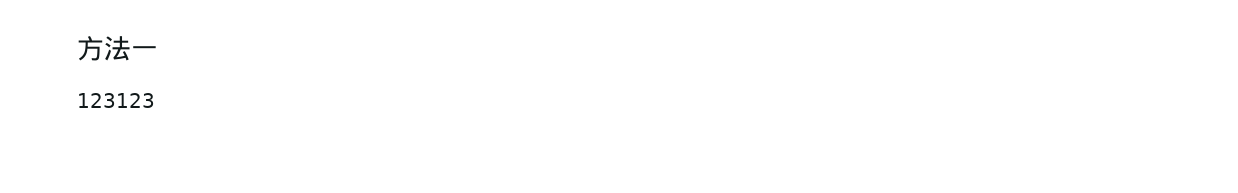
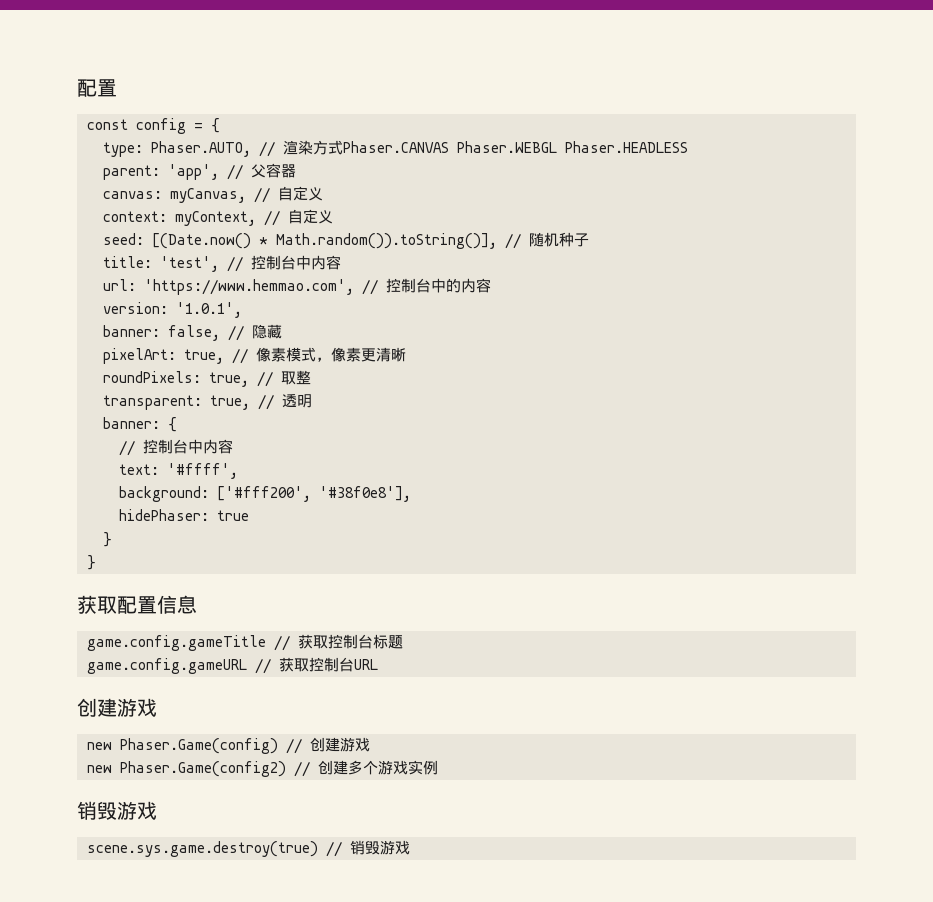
[77,36,158,61] [77,93,155,108] 方法一 // 123123 -> [77,79,117,97] [86,118,220,134] [102,140,688,157] [102,163,296,180] [102,186,323,203] [102,209,333,226] [102,232,589,249] [102,255,341,272] [102,278,491,295] [102,302,242,318] [102,324,282,341] [102,347,406,364] [102,370,311,387] [102,394,312,410] [102,417,177,432] [118,439,233,456] [118,463,238,479] [118,486,411,502] [118,509,249,521] [102,532,112,547] [86,555,96,570] [77,595,197,614] [86,634,403,651] [86,657,378,674] [77,698,157,717] [86,737,370,754] [86,760,438,777] [77,801,157,820] [86,840,410,857] 配置 // const config = { // type: Phaser.AUTO, // 渲染方式Phaser.CANVAS Phaser.WEBGL Phaser.HEADLESS // parent: 'app', // 父容器 // canvas: myCanvas, // 自定义 // context: myContext, // 自定义 // seed: [(Date.now() * Math.random()).toString()], // 随机种子 // title: 'test', // 控制台中内容 // url: 'https://www.hemmao.com', // 控制台中的内容 // version: '1.0.1', // banner: false, // 隐藏 // pixelArt: true, // 像素模式，像素更清晰 // roundPixels: true, // 取整 // transparent: true, // 透明 // banner: { // // 控制台中内容 // text: '#ffff', // background: ['#fff200', '#38f0e8'], // hidePhaser: true // } // } // 获取配置信息 // game.config.gameTitle // 获取控制台标题 // game.config.gameURL // 获取控制台URL // 创建游戏 // new Phaser.Game(config) // 创建游戏 // new Phaser.Game(config2) // 创建多个游戏实例 // 销毁游戏 // scene.sys.game.destroy(true) // 销毁游戏

